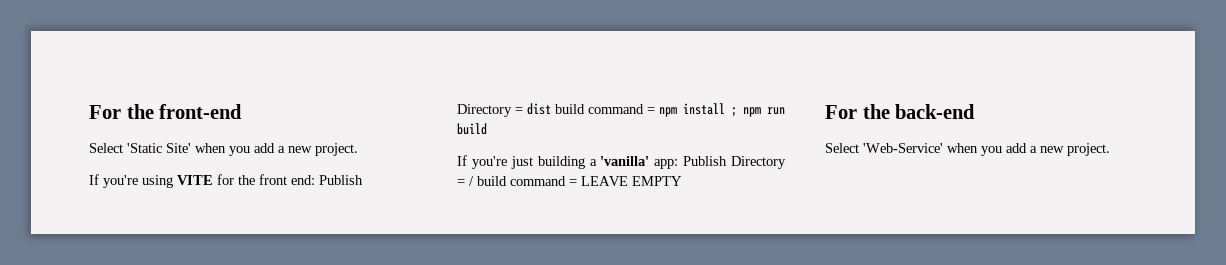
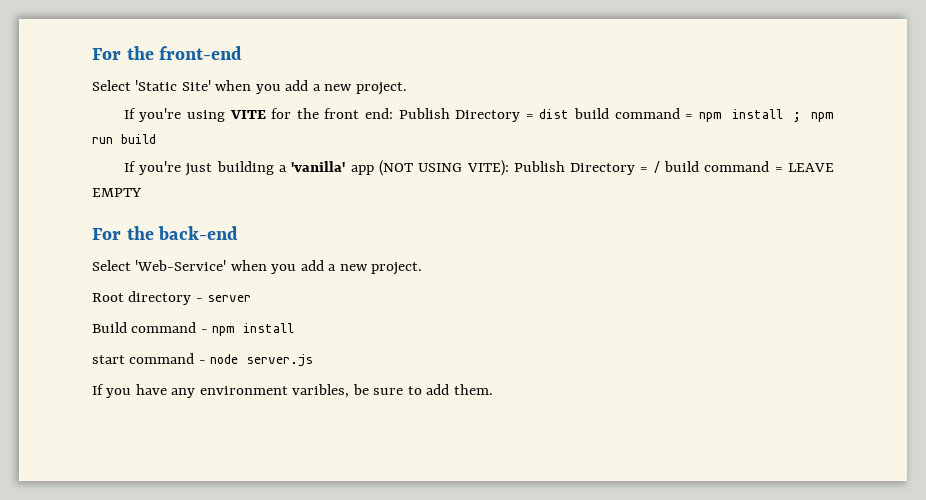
[654,159,679,169] app: -> [350,160,509,176] app (NOT USING VITE):
(1110, 149) none -> [92,291,252,305] [92,322,295,336] [92,353,314,367] [92,384,493,398] // Root directory - server // Build command - npm install // start command - node server.js // If you have any environment varibles, be sure to add them.

